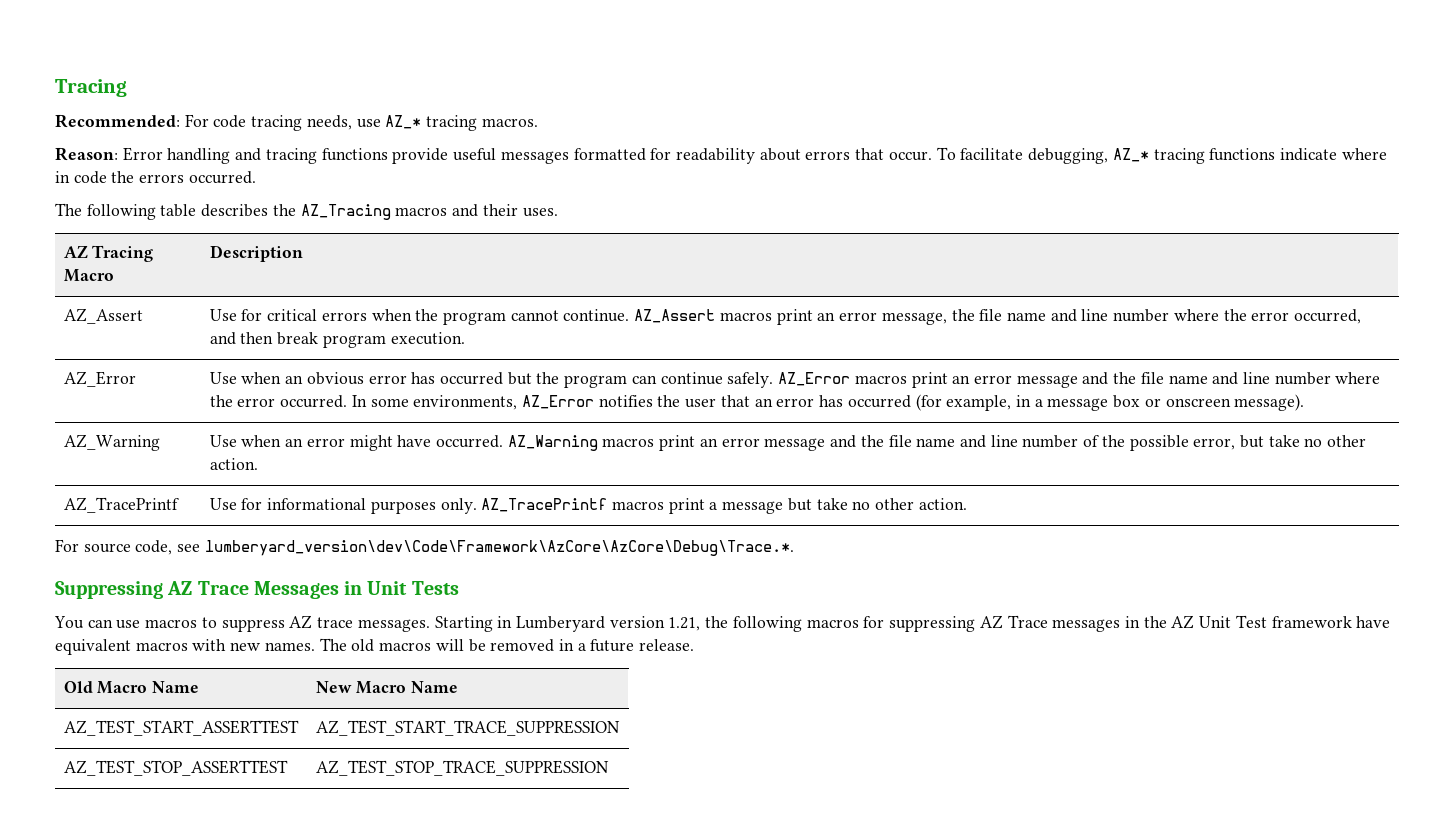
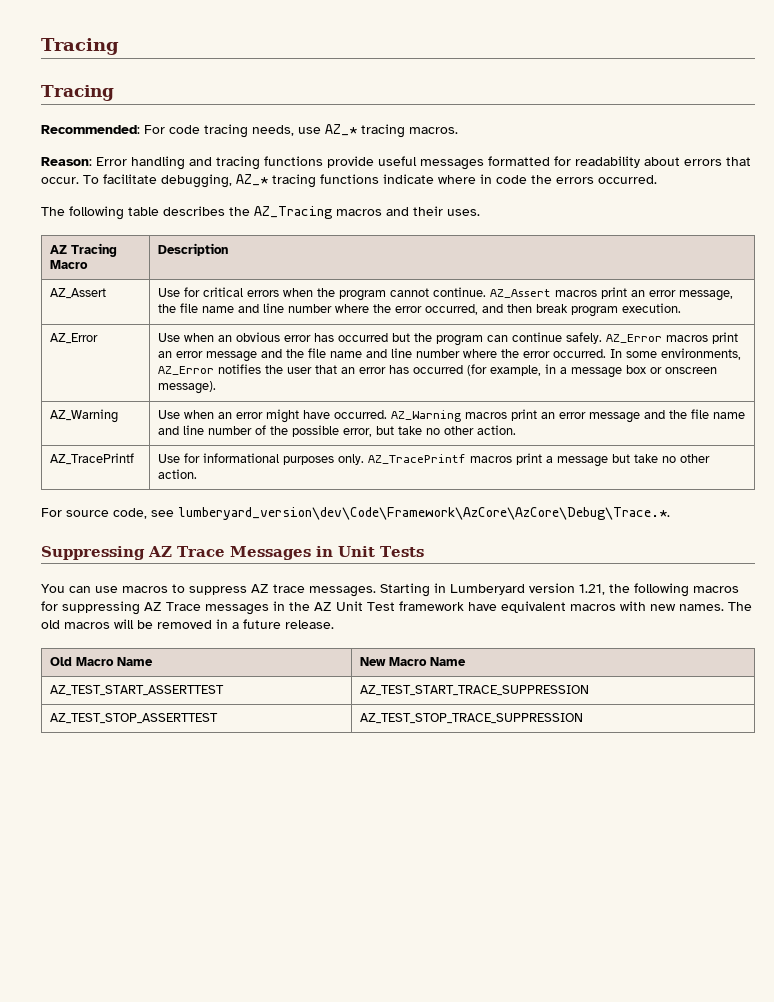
[55,79,127,97] Tracing -> [41,38,119,55] [41,85,114,101] Tracing // Tracing

